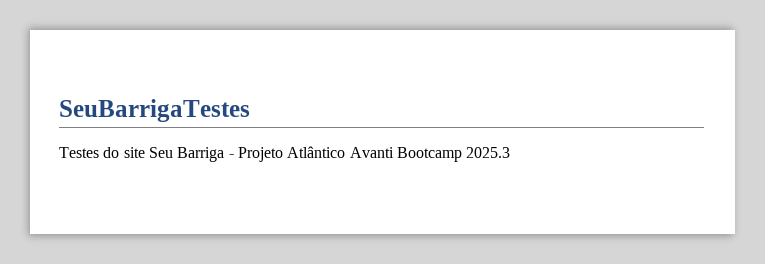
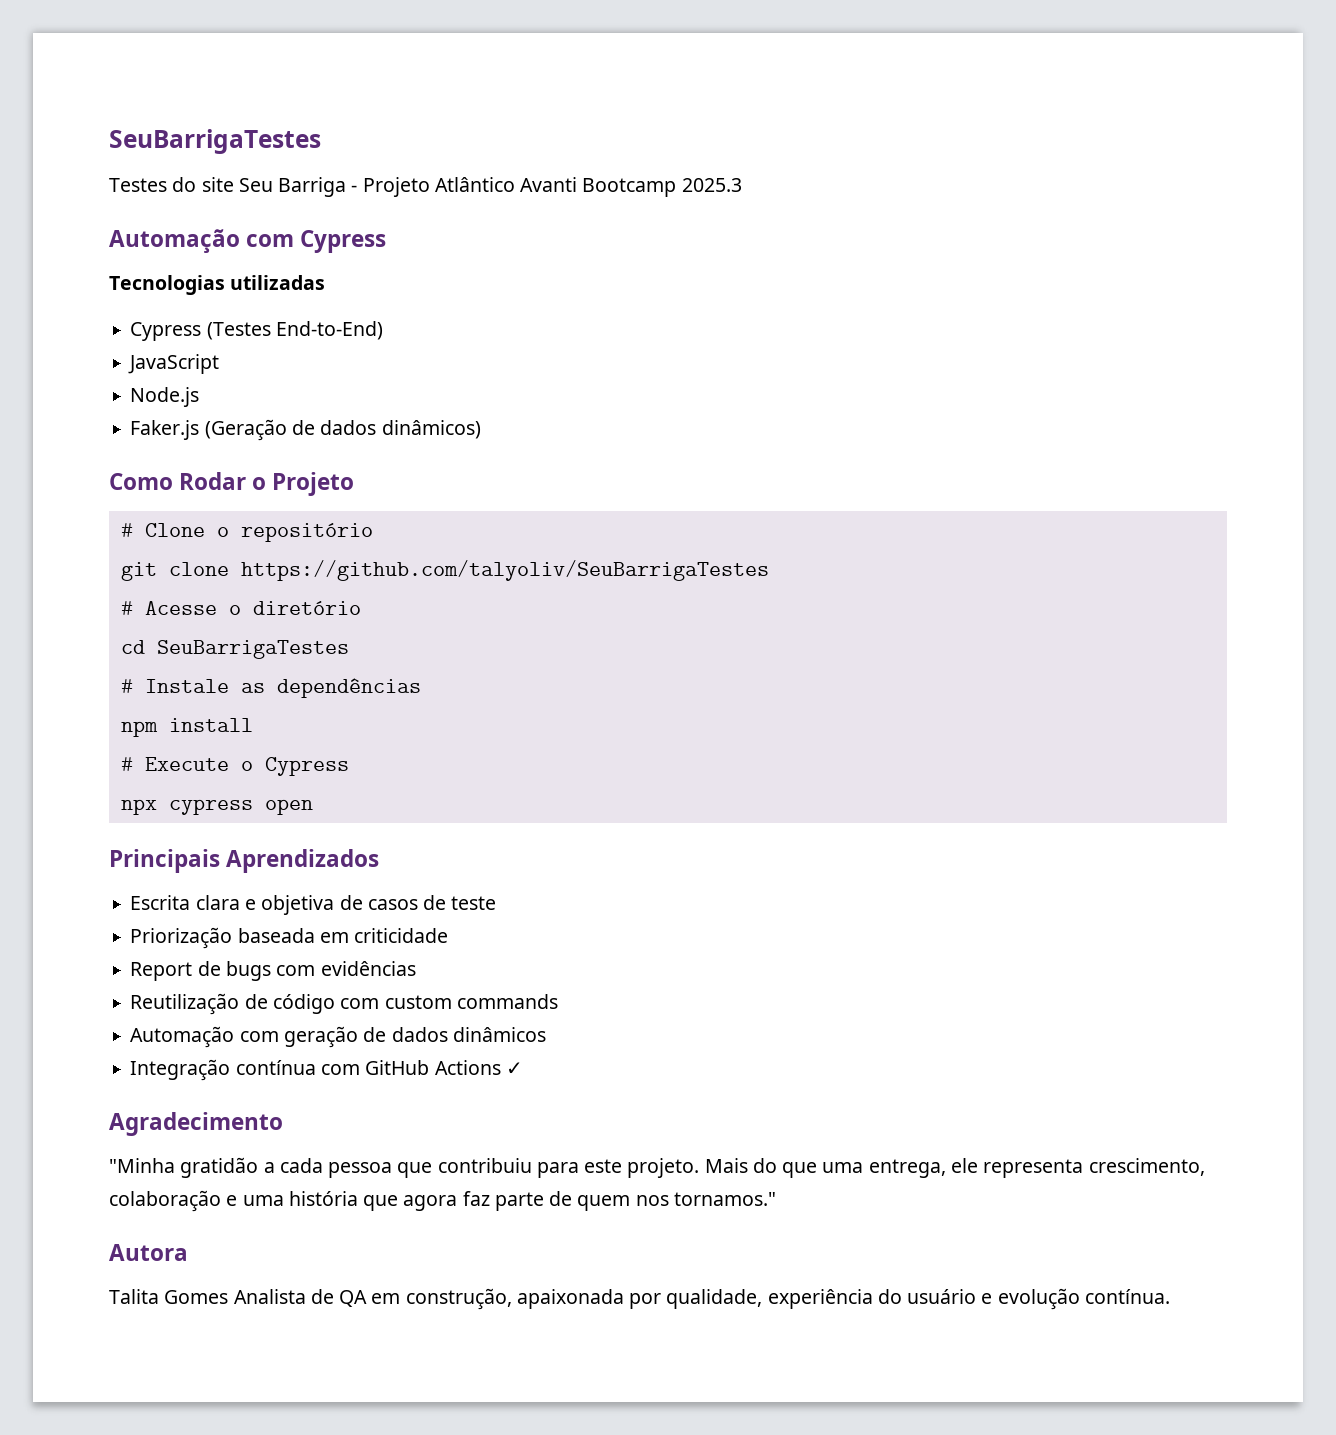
(511, 152) none -> [109,229,387,253] [109,275,326,295] [130,321,383,341] [128,354,220,374] [130,387,200,407] [130,419,481,441] [109,472,355,496] [120,523,373,542] [120,560,769,581] [120,601,361,615] [120,640,349,659] [120,678,421,698] [120,718,253,737] [120,757,349,776] [120,799,313,815] [109,849,380,873] [130,895,497,915] [130,927,449,949] [130,961,416,981] [130,993,558,1015] [130,1026,546,1048] [130,1059,523,1081] [109,1112,283,1136] [109,1157,1205,1178] [109,1190,776,1212] [109,1244,188,1261] [109,1288,1170,1310] // Automação com Cypress // Tecnologias utilizadas // Cypress (Testes End-to-End) // JavaScript // Node.js // Faker.js (Geração de dados dinâmicos) // Como Rodar o Projeto // # Clone o repositório // git clone https://github.com/talyoliv/SeuBarrigaTestes // # Acesse o diretório // cd SeuBarrigaTestes // # Instale as dependências // npm install // # Execute o Cypress // npx cypress open // Principais Aprendizados // Escrita clara e objetiva de casos de teste // Priorização baseada em criticidade // Report de bugs com evidências // Reutilização de código com custom commands // Automação com geração de dados dinâmicos // Integração contínua com GitHub Actions ✓ // Agradecimento // "Minha gratidão a cada pessoa que contribuiu para este projeto. Mais do que uma entrega, ele representa crescimento, colaboração e uma história que agora faz parte de quem nos tornamos." // Autora // Talita Gomes Analista de QA em construção, apaixonada por qualidade, experiência do usuário e evolução contínua.

